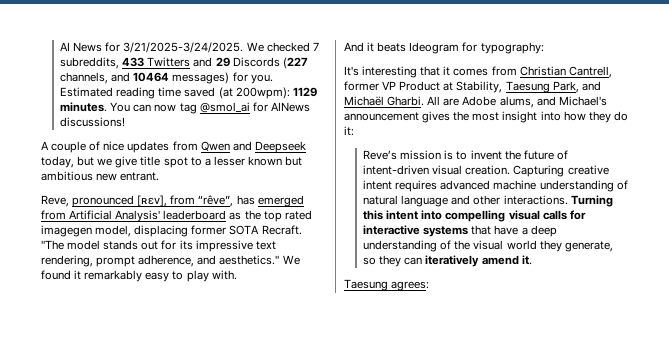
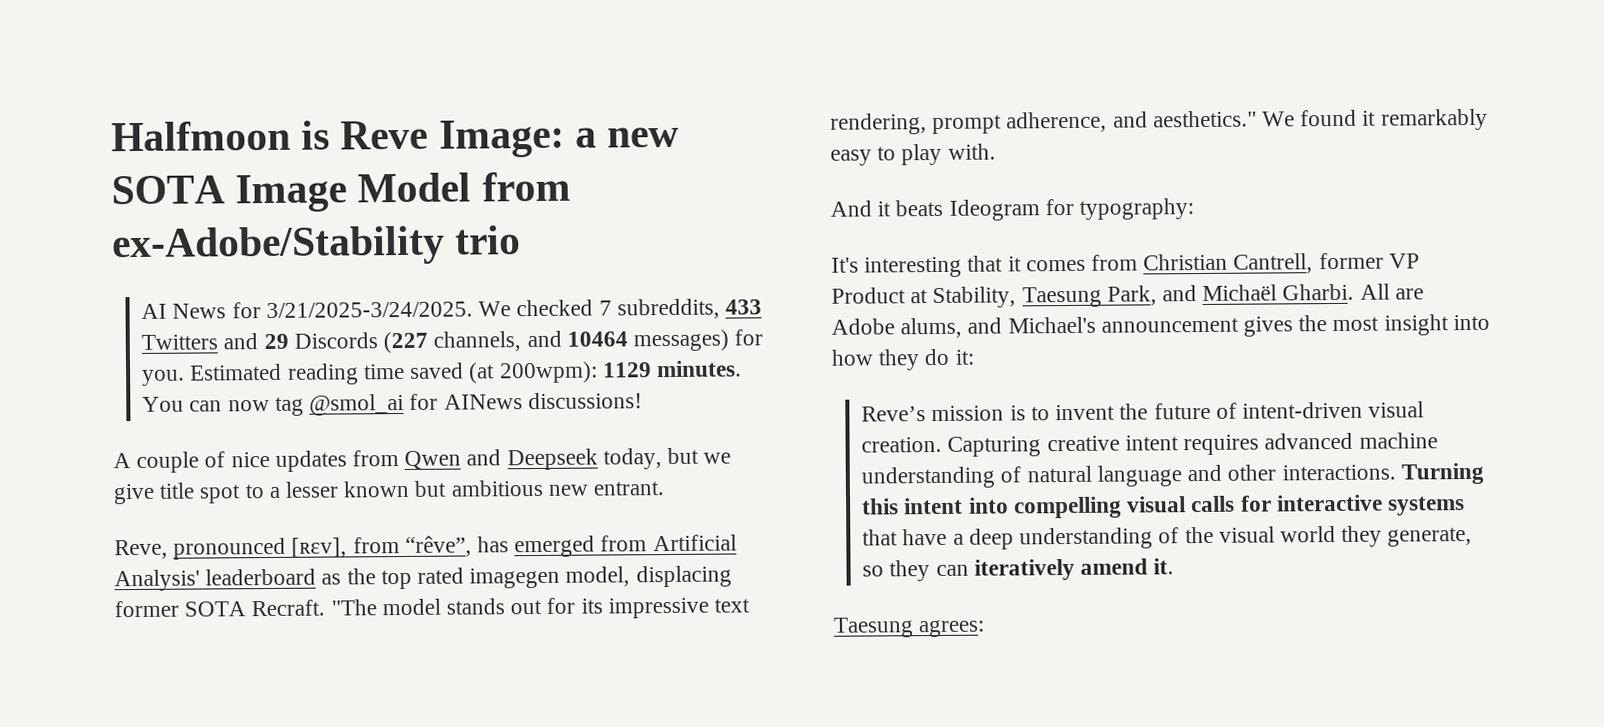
(60, 46) none -> [111,119,680,158] [111,171,571,213] [111,225,522,267] Halfmoon is Reve Image: a new SOTA Image Model from ex-Adobe/Stability trio //

